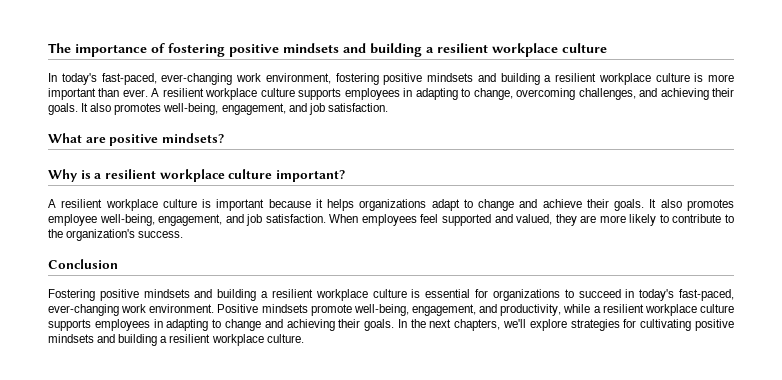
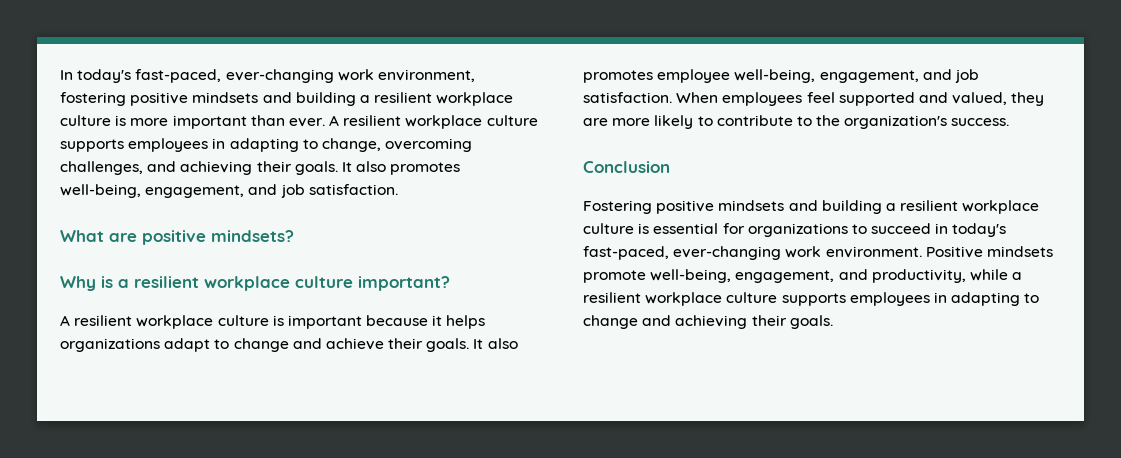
[48,43,607,57] The importance of fostering positive mindsets and building a resilient workplace culture // -> (60, 75) none
[397,319,734,331] [48,334,304,346] In the next chapters, we'll explore strategies for cultivating positive mindsets and building a resilient workplace culture. -> (833, 322) none

